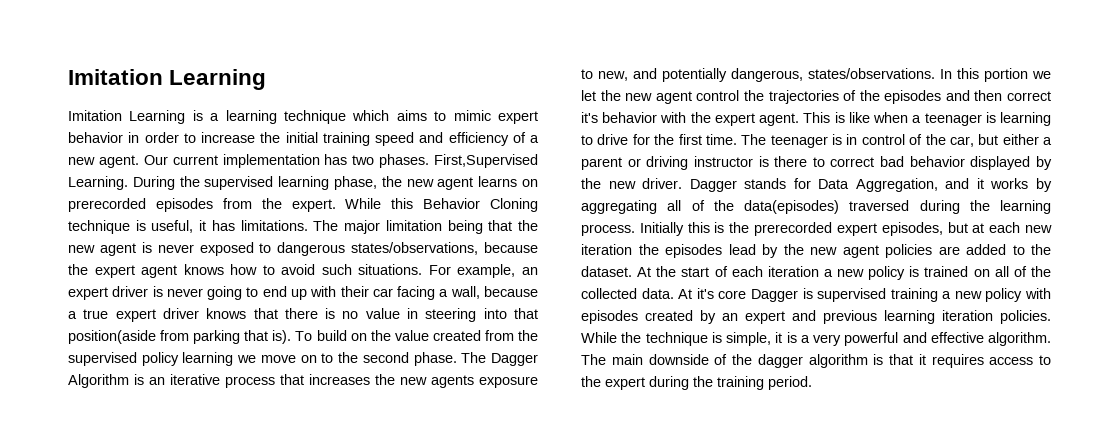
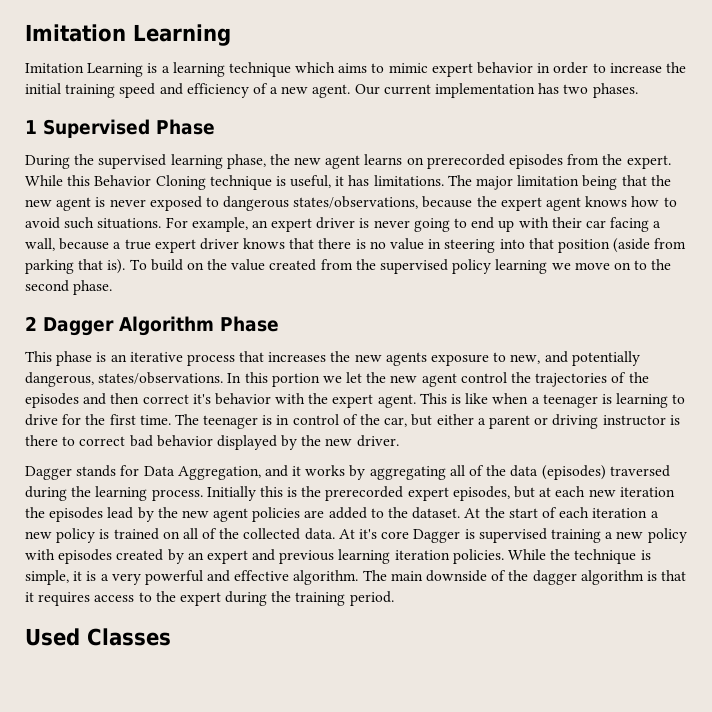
[434,154,538,168] [68,176,128,190] First,Supervised Learning. -> [25,119,215,138] // 1 Supervised Phase //
[68,330,156,344] position(aside -> [557,238,651,253] position (aside
[461,352,487,363] The -> [25,316,37,331] // 2
(129, 381) none -> [220,316,279,332] [25,351,93,366] Phase // This phase
(683, 183) none -> (399, 441) //
[744,200,839,214] data(episodes) -> [510,465,606,480] data (episodes)
(812, 383) none -> [25,628,171,646] // Used Classes

